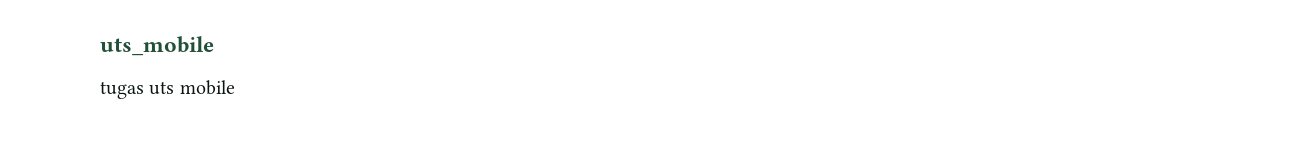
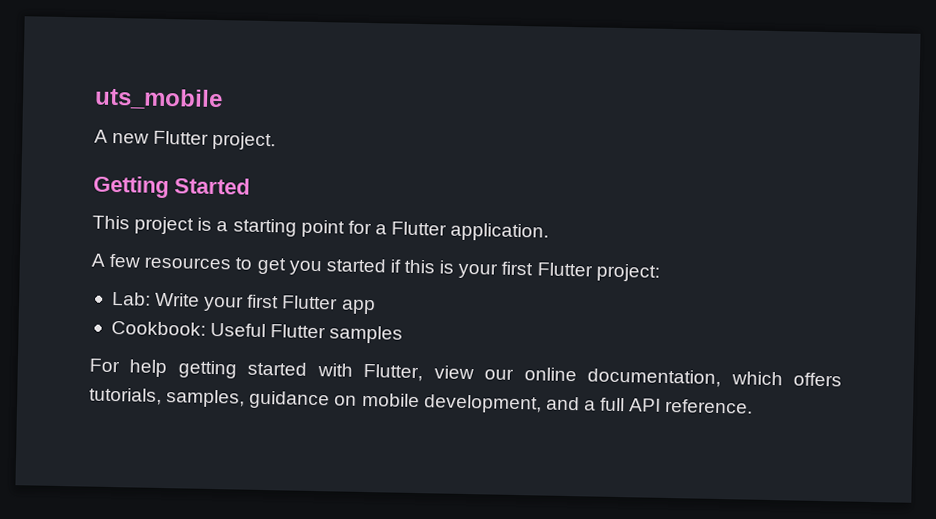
[100,80,235,99] tugas uts mobile -> [94,129,277,151] [93,175,250,199] [92,215,550,242] [91,253,660,282] [111,291,376,315] [110,320,404,344] [89,358,842,388] [89,387,754,414] A new Flutter project. // Getting Started // This project is a starting point for a Flutter application. // A few resources to get you started if this is your first Flutter project: // Lab: Write your first Flutter app // Cookbook: Useful Flutter samples // For help getting started with Flutter, view our online documentation, which offers tutorials, samples, guidance on mobile development, and a full API reference.

